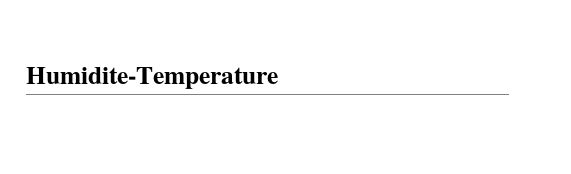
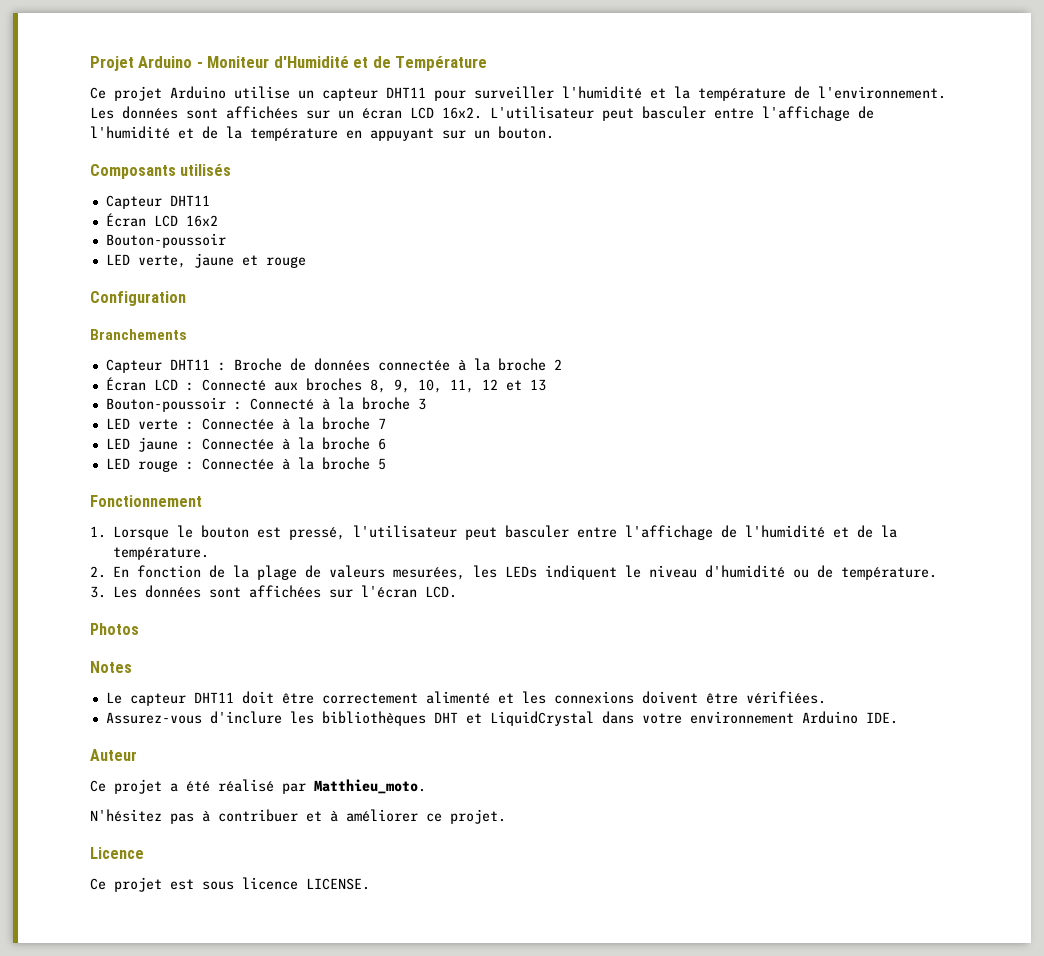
[26,67,278,89] Humidite-Temperature -> [90,56,488,71] [90,86,946,101] [90,106,874,121] [90,126,554,141] [90,164,232,179] [105,195,210,209] [105,213,218,227] [105,233,226,248] [105,253,306,268] [90,291,186,306] [90,329,187,340] [105,358,562,373] [105,377,546,393] [105,397,426,412] [105,417,386,430] [105,437,386,452] [105,457,386,472] [90,495,202,507] [90,525,898,540] [113,547,210,560] [90,565,938,580] [90,585,458,598] [90,623,139,635] [90,661,132,673] [105,691,826,706] [105,711,898,726] [90,749,137,761] [90,779,426,794] [90,809,506,824] [90,847,144,859] [90,877,370,892] Projet Arduino - Moniteur d'Humidité et de Température // Ce projet Arduino utilise un capteur DHT11 pour surveiller l'humidité et la température de l'environnement. Les données sont affichées sur un écran LCD 16x2. L'utilisateur peut basculer entre l'affichage de l'humidité et de la température en appuyant sur un bouton. // Composants utilisés // Capteur DHT11 // Écran LCD 16x2 // Bouton-poussoir // LED verte, jaune et rouge // Configuration // Branchements // Capteur DHT11 : Broche de données connectée à la broche 2 // Écran LCD : Connecté aux broches 8, 9, 10, 11, 12 et 13 // Bouton-poussoir : Connecté à la broche 3 // LED verte : Connectée à la broche 7 // LED jaune : Connectée à la broche 6 // LED rouge : Connectée à la broche 5 // Fonctionnement // 1. Lorsque le bouton est pressé, l'utilisateur peut basculer entre l'affichage de l'humidité et de la température. // 2. En fonction de la plage de valeurs mesurées, les LEDs indiquent le niveau d'humidité ou de température. // 3. Les données sont affichées sur l'écran LCD. // Photos // Notes // Le capteur DHT11 doit être correctement alimenté et les connexions doivent être vérifiées. // Assurez-vous d'inclure les bibliothèques DHT et LiquidCrystal dans votre environnement Arduino IDE. // Auteur // Ce projet a été réalisé par Matthieu_moto. // N'hésitez pas à contribuer et à améliorer ce projet. // Licence // Ce projet est sous licence LICENSE.

